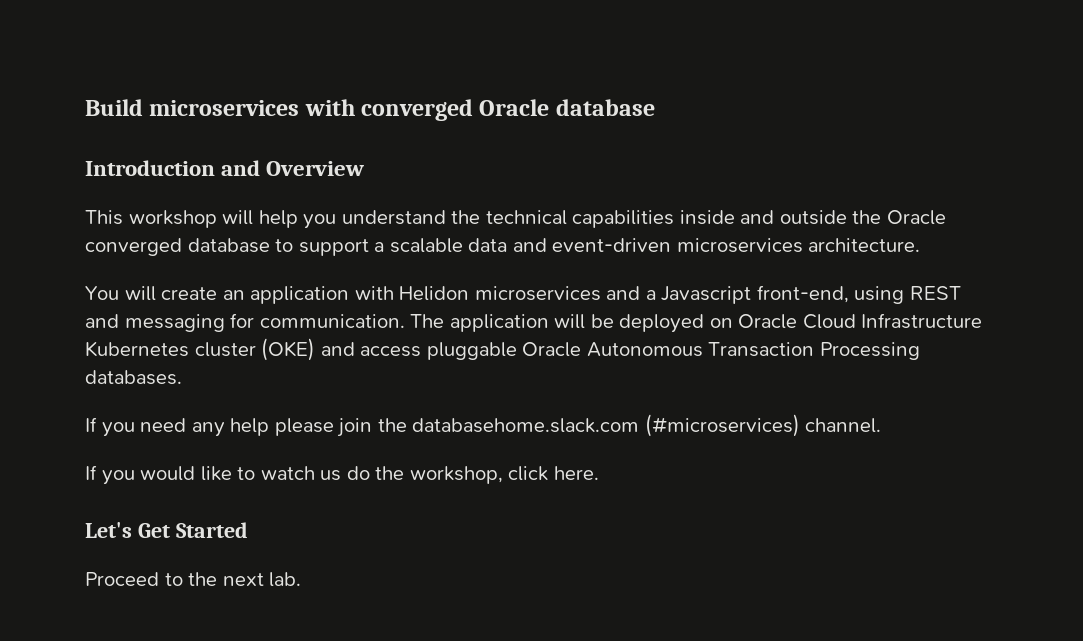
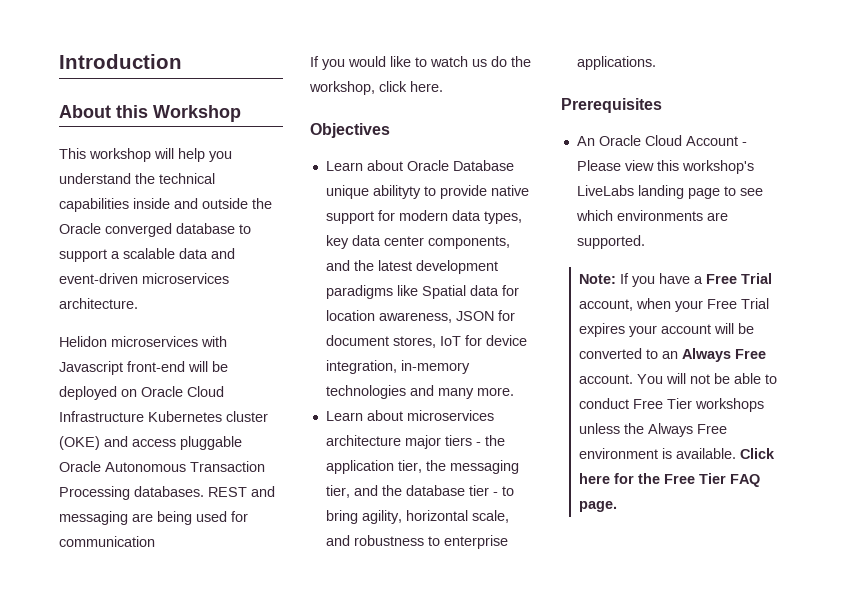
[85,99,655,121] [85,160,365,176] Build microservices with converged Oracle database // Introduction and Overview -> [59,54,182,69] [59,105,241,122] Introduction // About this Workshop
[85,285,961,304] [85,313,549,332] You will create an application with Helidon microservices and a Javascript front-end, using REST and messaging for communication. The application -> [59,336,227,347] [59,361,185,375] Helidon microservices with Javascript front-end
[85,414,882,437] // If you need any help please join the databasehome.slack.com (#microservices) channel. -> [208,486,275,497] [59,511,248,525] [59,536,155,547] REST and messaging are being used for communication
[85,522,248,538] [85,572,302,587] Let's Get Started // Proceed to the next lab. -> [310,123,390,138] [325,160,514,171] [325,185,529,199] [325,210,522,224] [325,235,510,249] [325,260,498,274] [325,285,519,299] [325,310,515,323] [325,335,527,348] [325,360,470,374] [325,385,514,399] [325,410,494,421] [325,435,505,449] [325,460,519,474] [325,485,514,498] [325,510,509,524] [325,535,508,549] [576,56,656,70] [561,98,662,113] [576,135,747,146] [576,160,754,174] [576,185,763,199] [575,210,728,221] [576,235,645,249] [579,273,773,287] [579,298,770,312] [579,323,755,337] [579,348,767,362] [579,373,778,384] [579,398,765,412] [579,423,728,437] [579,448,776,459] [579,473,761,487] [579,501,618,512] Objectives // Learn about Oracle Database unique abilityty to provide native support for modern data types, key data center components, and the latest development paradigms like Spatial data for location awareness, JSON for document stores, IoT for device integration, in-memory technologies and many more. // Learn about microservices architecture major tiers - the application tier, the messaging tier, and the database tier - to bring agility, horizontal scale, and robustness to enterprise applications. // Prerequisites // An Oracle Cloud Account - Please view this workshop's LiveLabs landing page to see which environments are supported. // Note: If you have a Free Trial account, when your Free Trial expires your account will be converted to an Always Free account. You will not be able to conduct Free Tier workshops unless the Always Free environment is available. Click here for the Free Tier FAQ page.

